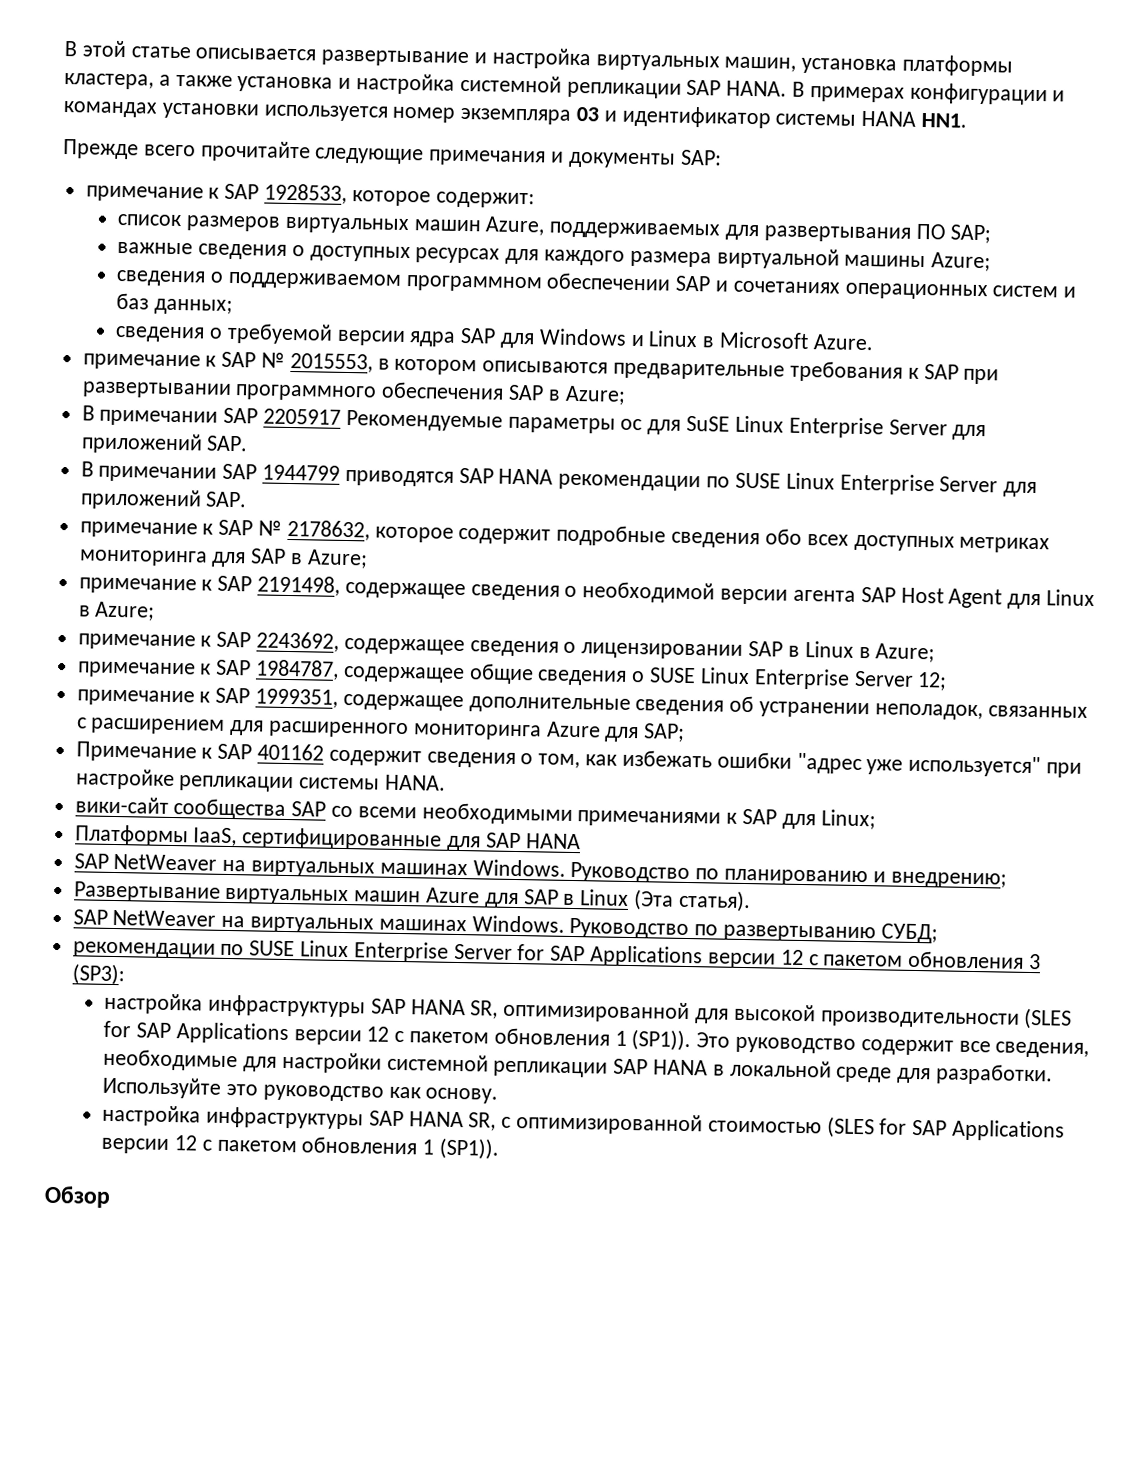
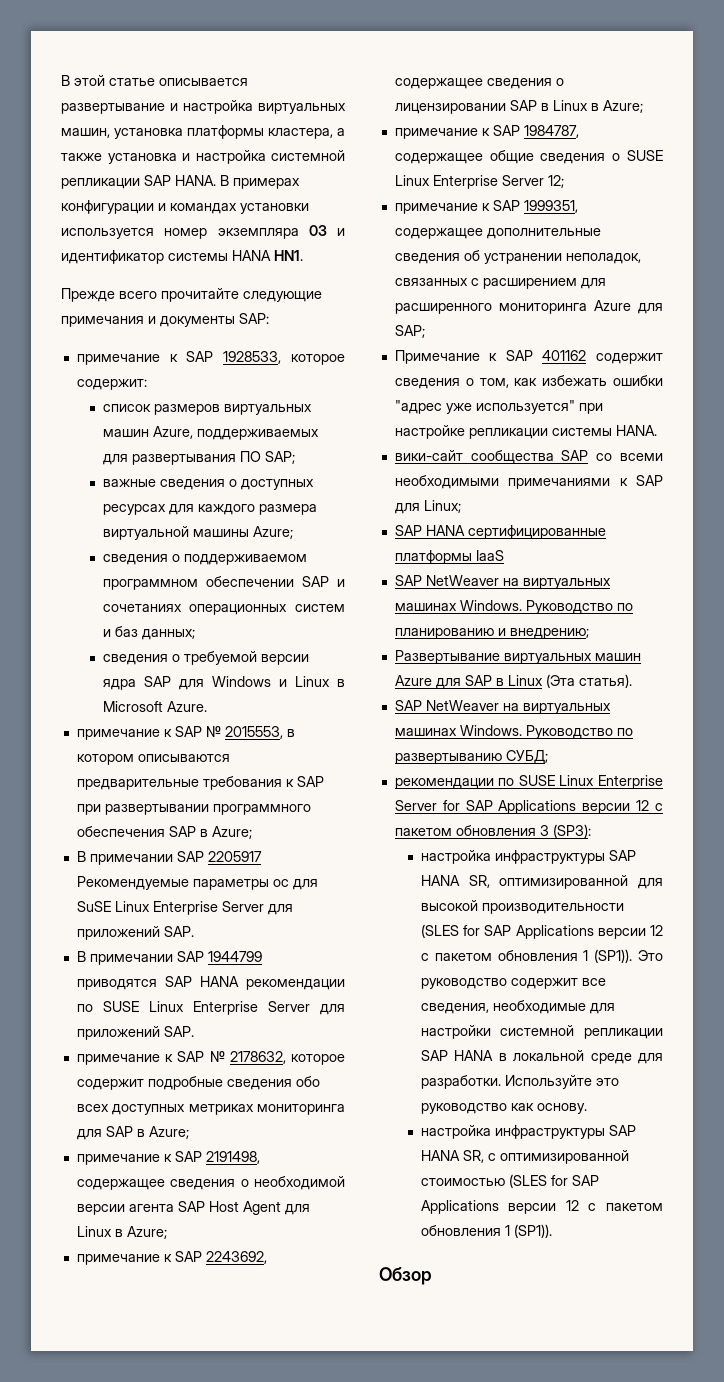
[74,824,581,852] Платформы IaaS, сертифицированные для SAP HANA -> [394,525,606,539] [394,550,504,564] SAP HANA сертифицированные платформы IaaS

